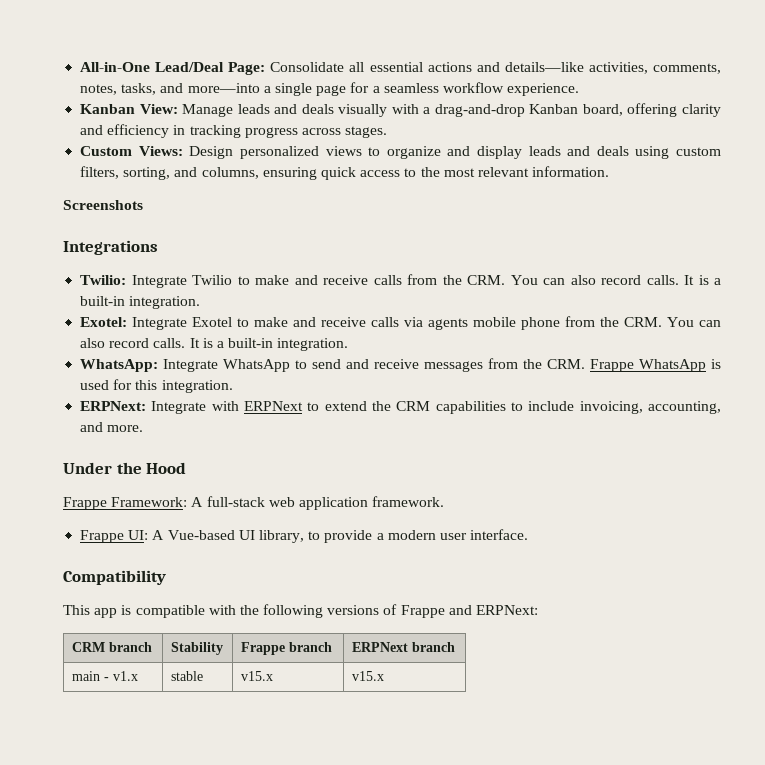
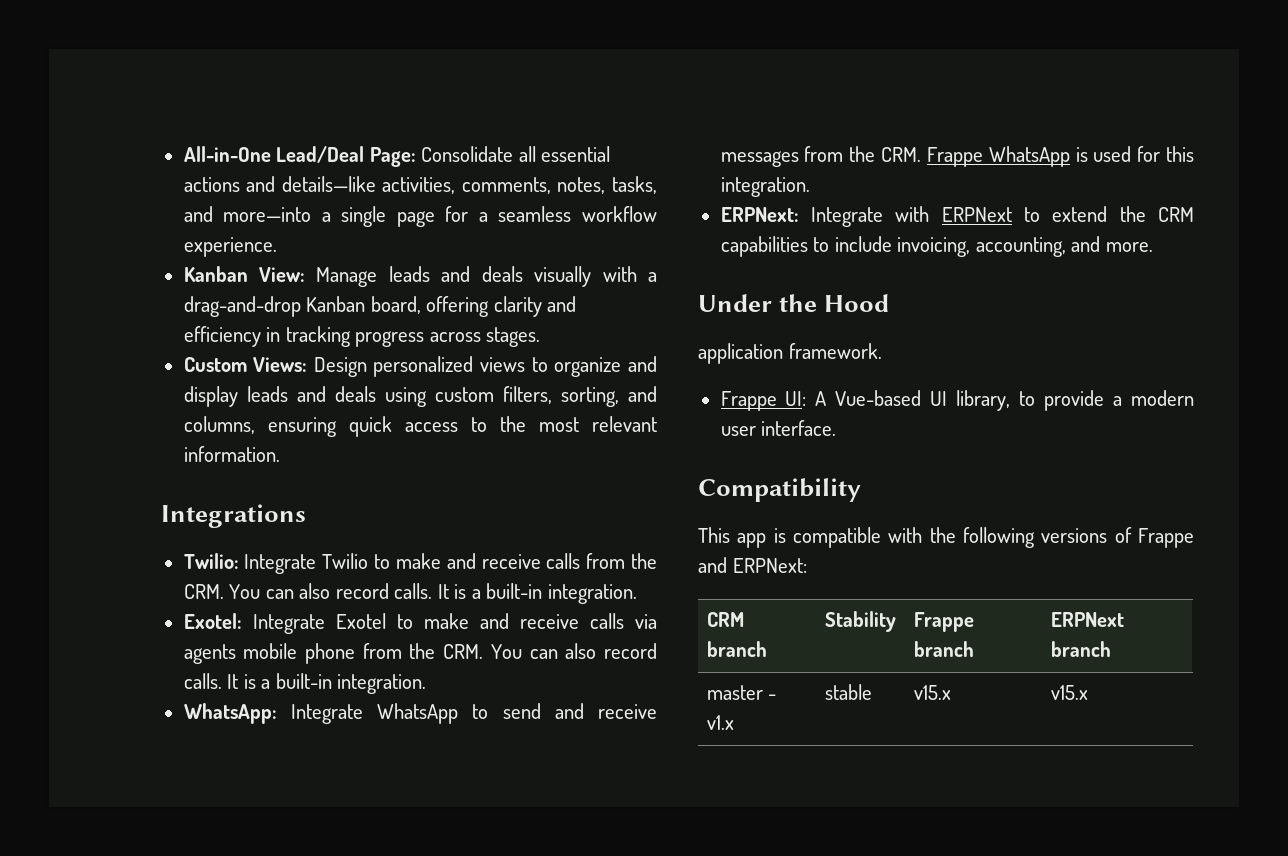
[63,200,143,210] // Screenshots -> (280, 454) none
[63,496,295,510] Frappe Framework: A full-stack web -> (890, 303) none
[71,671,100,681] main -> [706,685,763,700] master

